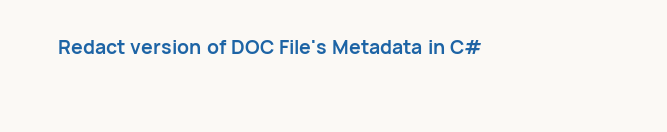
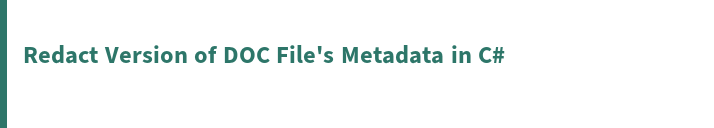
[130,40,202,54] version -> [103,45,188,63] Version

